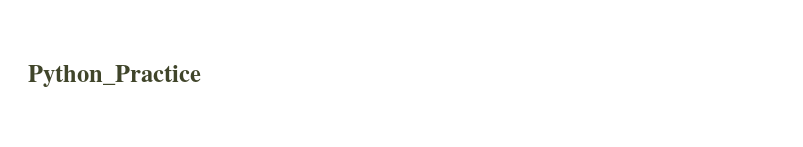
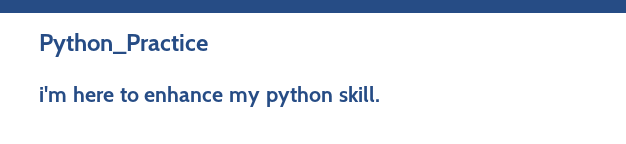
(201, 76) none -> [39,86,380,107] // i'm here to enhance my python skill.

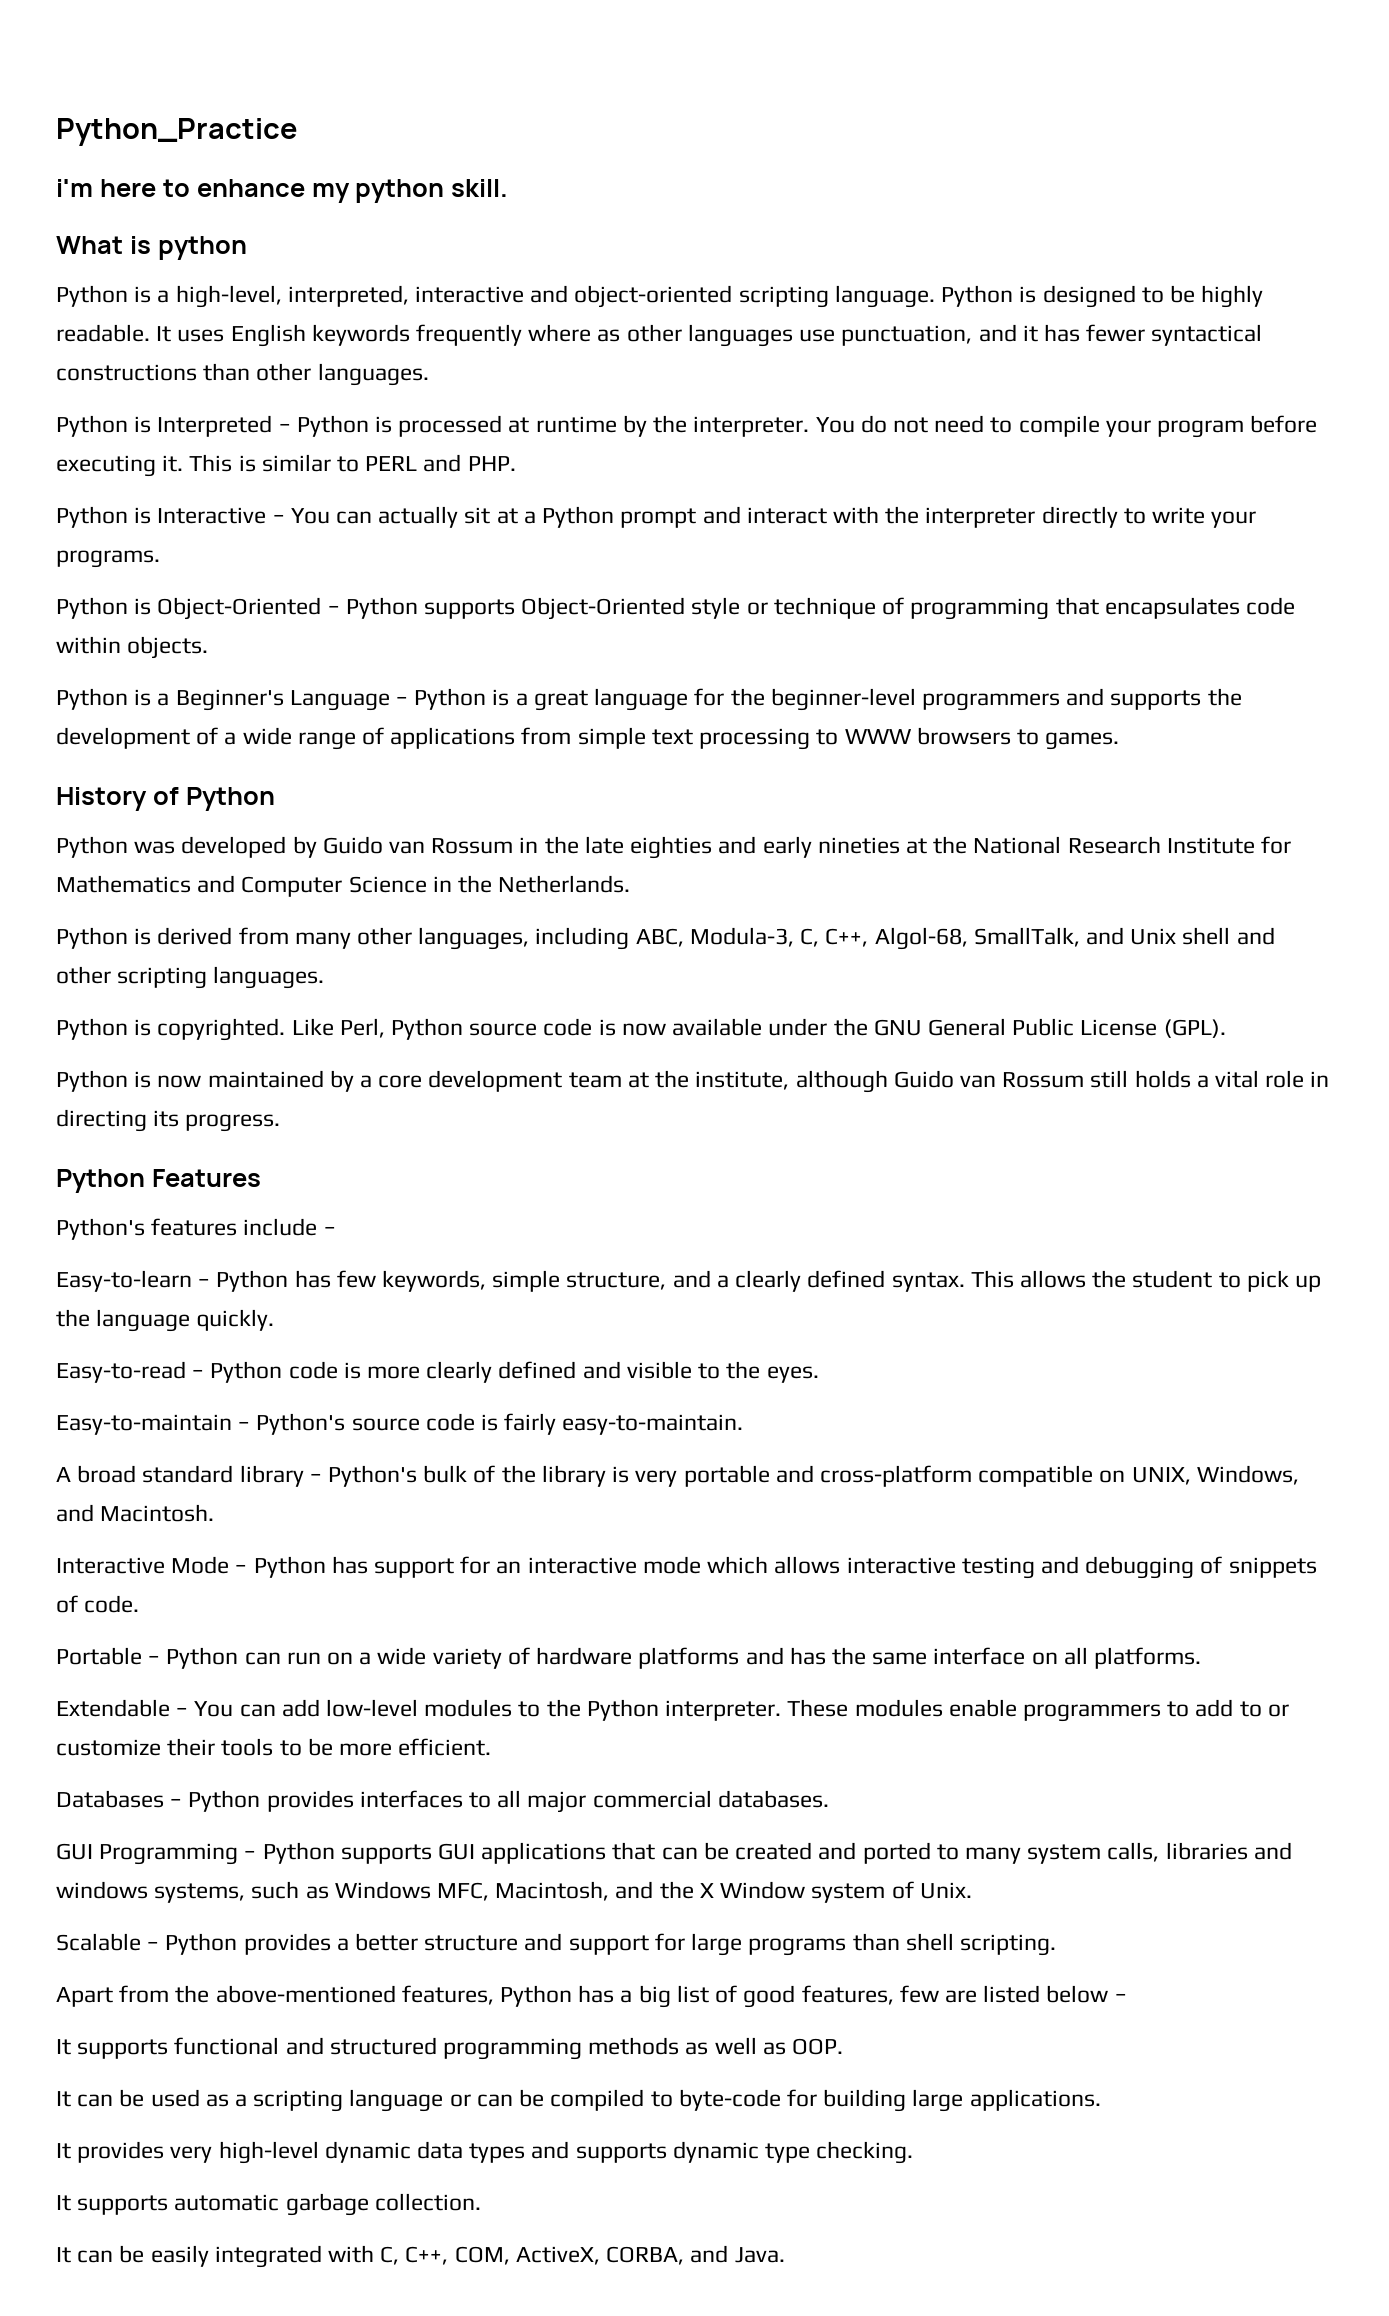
(380, 94) none -> [56,236,247,260] [56,285,1264,308] [56,324,1263,347] [56,363,429,386] [56,415,1318,438] [56,454,516,477] [56,506,1257,528] [56,550,160,568] [56,597,1295,620] [56,636,209,659] [56,688,1242,711] [56,727,1120,750] [56,787,275,811] [56,836,1291,859] [56,875,631,897] [56,927,1275,950] [56,966,325,989] [56,1018,1226,1041] [56,1070,1330,1093] [56,1109,281,1132] [56,1169,261,1193] [56,1218,336,1240] [56,1270,1321,1292] [56,1309,275,1332] [56,1361,819,1383] [56,1413,744,1435] [56,1465,1299,1487] [56,1504,215,1522] [56,1556,1317,1579] [56,1595,140,1613] [56,1647,1201,1669] [56,1699,1289,1722] [56,1738,492,1756] [56,1790,829,1813] [56,1842,1292,1865] [56,1881,972,1903] [56,1933,1056,1956] [56,1985,1127,2008] [56,2037,844,2060] [56,2089,1101,2112] [56,2141,914,2164] [56,2193,481,2216] [56,2245,785,2268] // What is python // Python is a high-level, interpreted, interactive and object-oriented scripting language. Python is designed to be highly readable. It uses English keywords frequently where as other languages use punctuation, and it has fewer syntactical constructions than other languages. // Python is Interpreted − Python is processed at runtime by the interpreter. You do not need to compile your program before executing it. This is similar to PERL and PHP. // Python is Interactive − You can actually sit at a Python prompt and interact with the interpreter directly to write your programs. // Python is Object-Oriented − Python supports Object-Oriented style or technique of programming that encapsulates code within objects. // Python is a Beginner's Language − Python is a great language for the beginner-level programmers and supports the development of a wide range of applications from simple text processing to WWW browsers to games. // History of Python // Python was developed by Guido van Rossum in the late eighties and early nineties at the National Research Institute for Mathematics and Computer Science in the Netherlands. // Python is derived from many other languages, including ABC, Modula-3, C, C++, Algol-68, SmallTalk, and Unix shell and other scripting languages. // Python is copyrighted. Like Perl, Python source code is now available under the GNU General Public License (GPL). // Python is now maintained by a core development team at the institute, although Guido van Rossum still holds a vital role in directing its progress. // Python Features // Python's features include − // Easy-to-learn − Python has few keywords, simple structure, and a clearly defined syntax. This allows the student to pick up the language quickly. // Easy-to-read − Python code is more clearly defined and visible to the eyes. // Easy-to-maintain − Python's source code is fairly easy-to-maintain. // A broad standard library − Python's bulk of the library is very portable and cross-platform compatible on UNIX, Windows, and Macintosh. // Interactive Mode − Python has support for an interactive mode which allows interactive testing and debugging of snippets of code. // Portable − Python can run on a wide variety of hardware platforms and has the same interface on all platforms. // Extendable − You can add low-level modules to the Python interpreter. These modules enable programmers to add to or customize their tools to be more efficient. // Databases − Python provides interfaces to all major commercial databases. // GUI Programming − Python supports GUI applications that can be created and ported to many system calls, libraries and windows systems, such as Windows MFC, Macintosh, and the X Window system of Unix. // Scalable − Python provides a better structure and support for large programs than shell scripting. // Apart from the above-mentioned features, Python has a big list of good features, few are listed below − // It supports functional and structured programming methods as well as OOP. // It can be used as a scripting language or can be compiled to byte-code for building large applications. // It provides very high-level dynamic data types and supports dynamic type checking. // It supports automatic garbage collection. // It can be easily integrated with C, C++, COM, ActiveX, CORBA, and Java.

